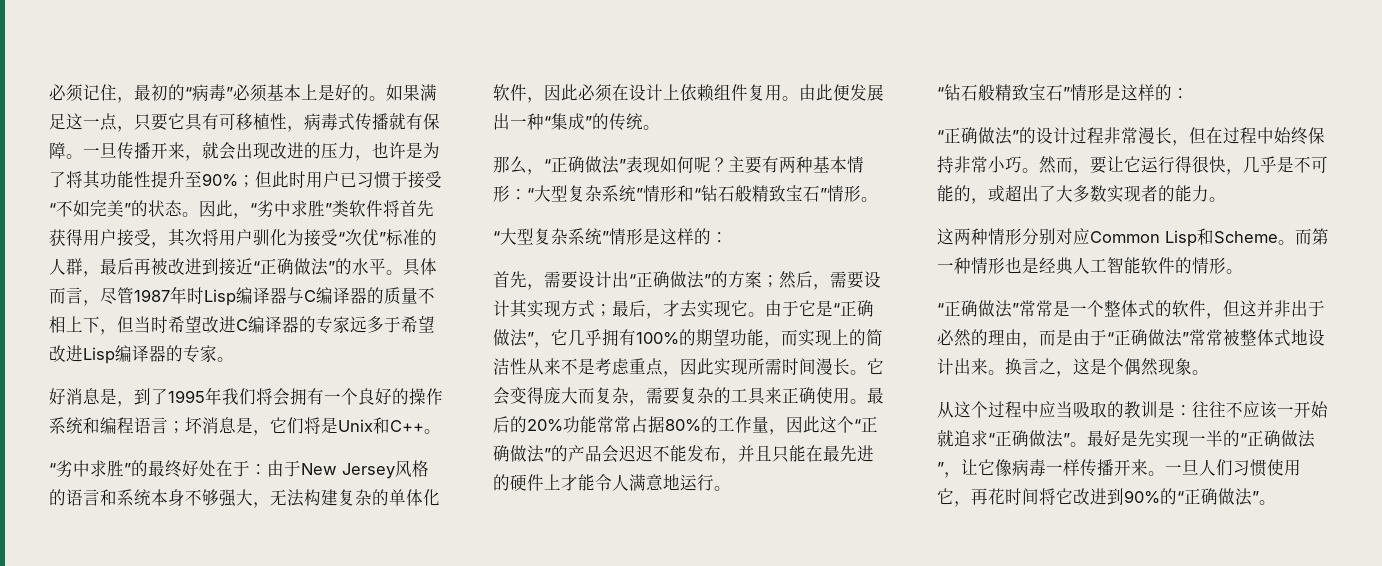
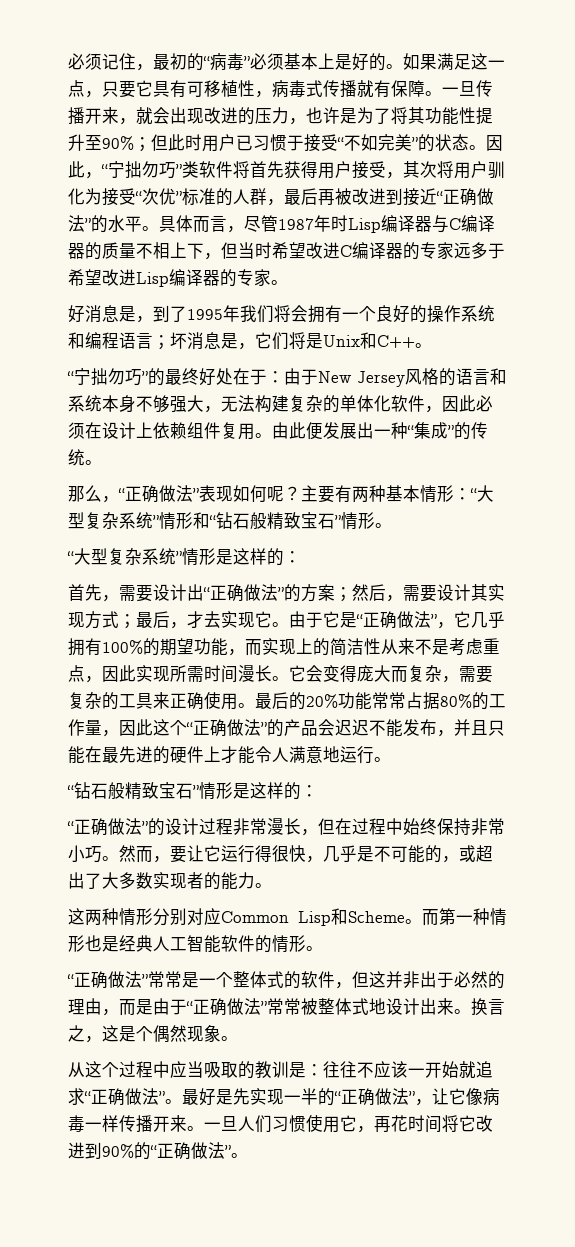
[257,200,325,217] 劣中求胜 -> [108,161,176,179] 宁拙勿巧
[56,460,124,477] 劣中求胜 -> [74,368,142,386] 宁拙勿巧

